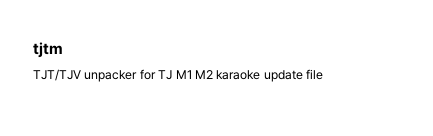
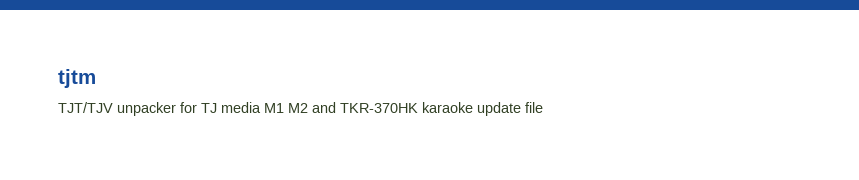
(173, 75) none -> [221,102,261,113] media
(213, 74) none -> [312,102,418,113] and TKR-370HK

